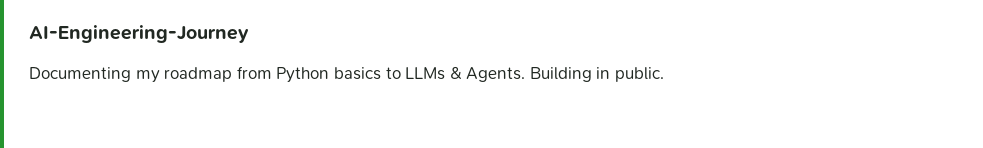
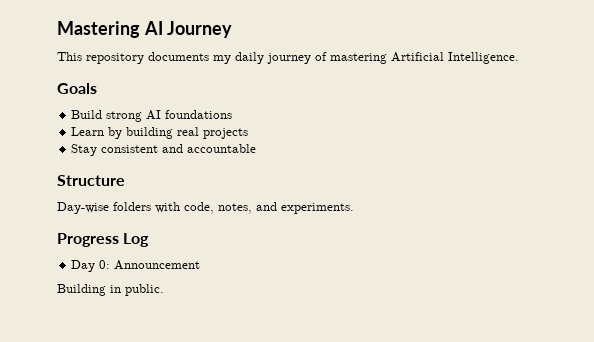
[29,25,249,43] [29,66,526,83] AI-Engineering-Journey // Documenting my roadmap from Python basics to LLMs & Agents. -> [57,21,233,38] [57,52,519,64] [57,83,97,94] [71,110,233,122] [71,127,249,139] [71,144,257,156] [57,175,125,186] [57,202,354,214] [57,233,150,247] [71,260,201,272] Mastering AI Journey // This repository documents my daily journey of mastering Artificial Intelligence. // Goals // Build strong AI foundations // Learn by building real projects // Stay consistent and accountable // Structure // Day-wise folders with code, notes, and experiments. // Progress Log // Day 0: Announcement //

